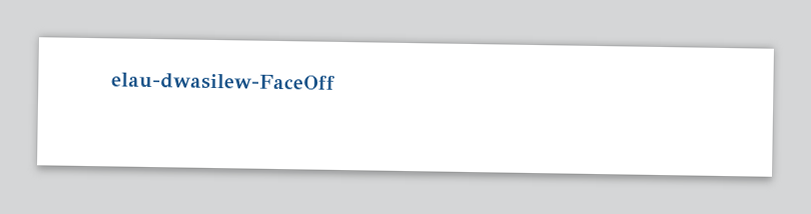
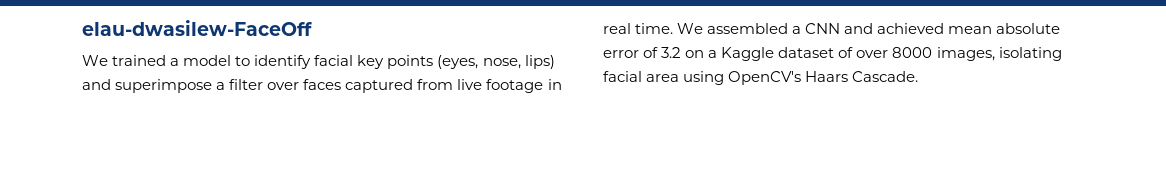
(335, 81) none -> [82,55,555,69] [82,79,562,93] [603,23,1061,34] [603,47,1062,61] [603,71,919,85] // We trained a model to identify facial key points (eyes, nose, lips) and superimpose a filter over faces captured from live footage in real time. We assembled a CNN and achieved mean absolute error of 3.2 on a Kaggle dataset of over 8000 images, isolating facial area using OpenCV's Haars Cascade.

